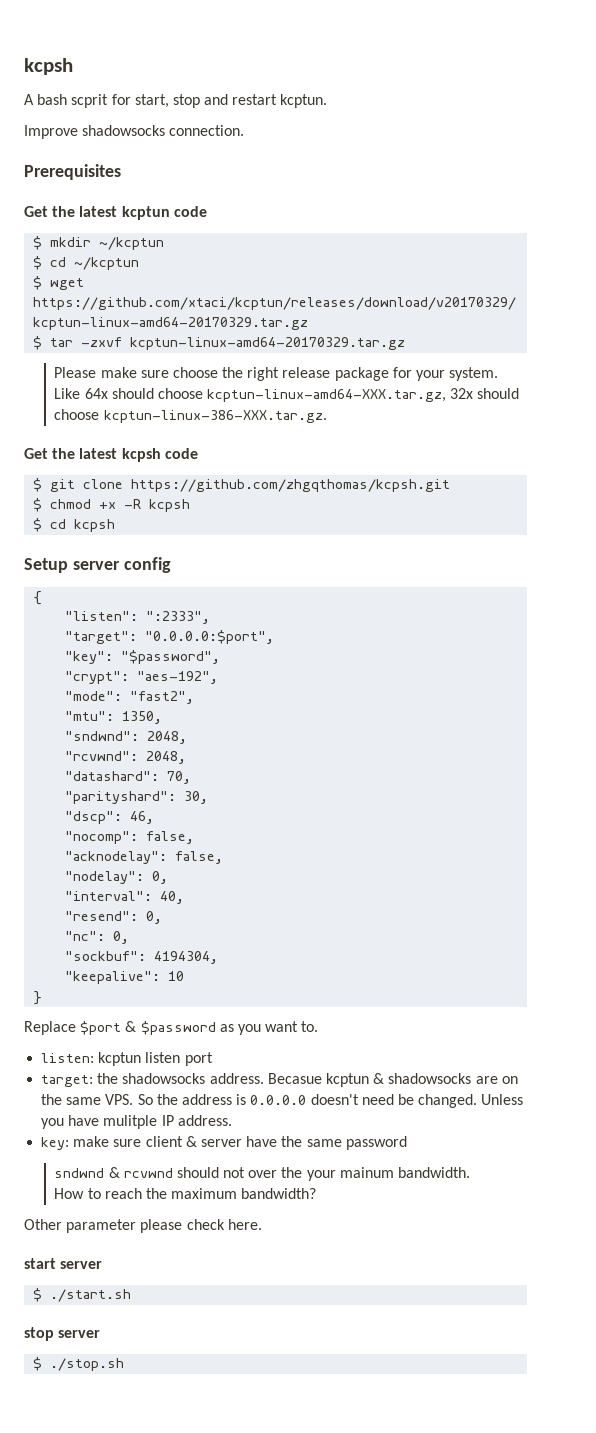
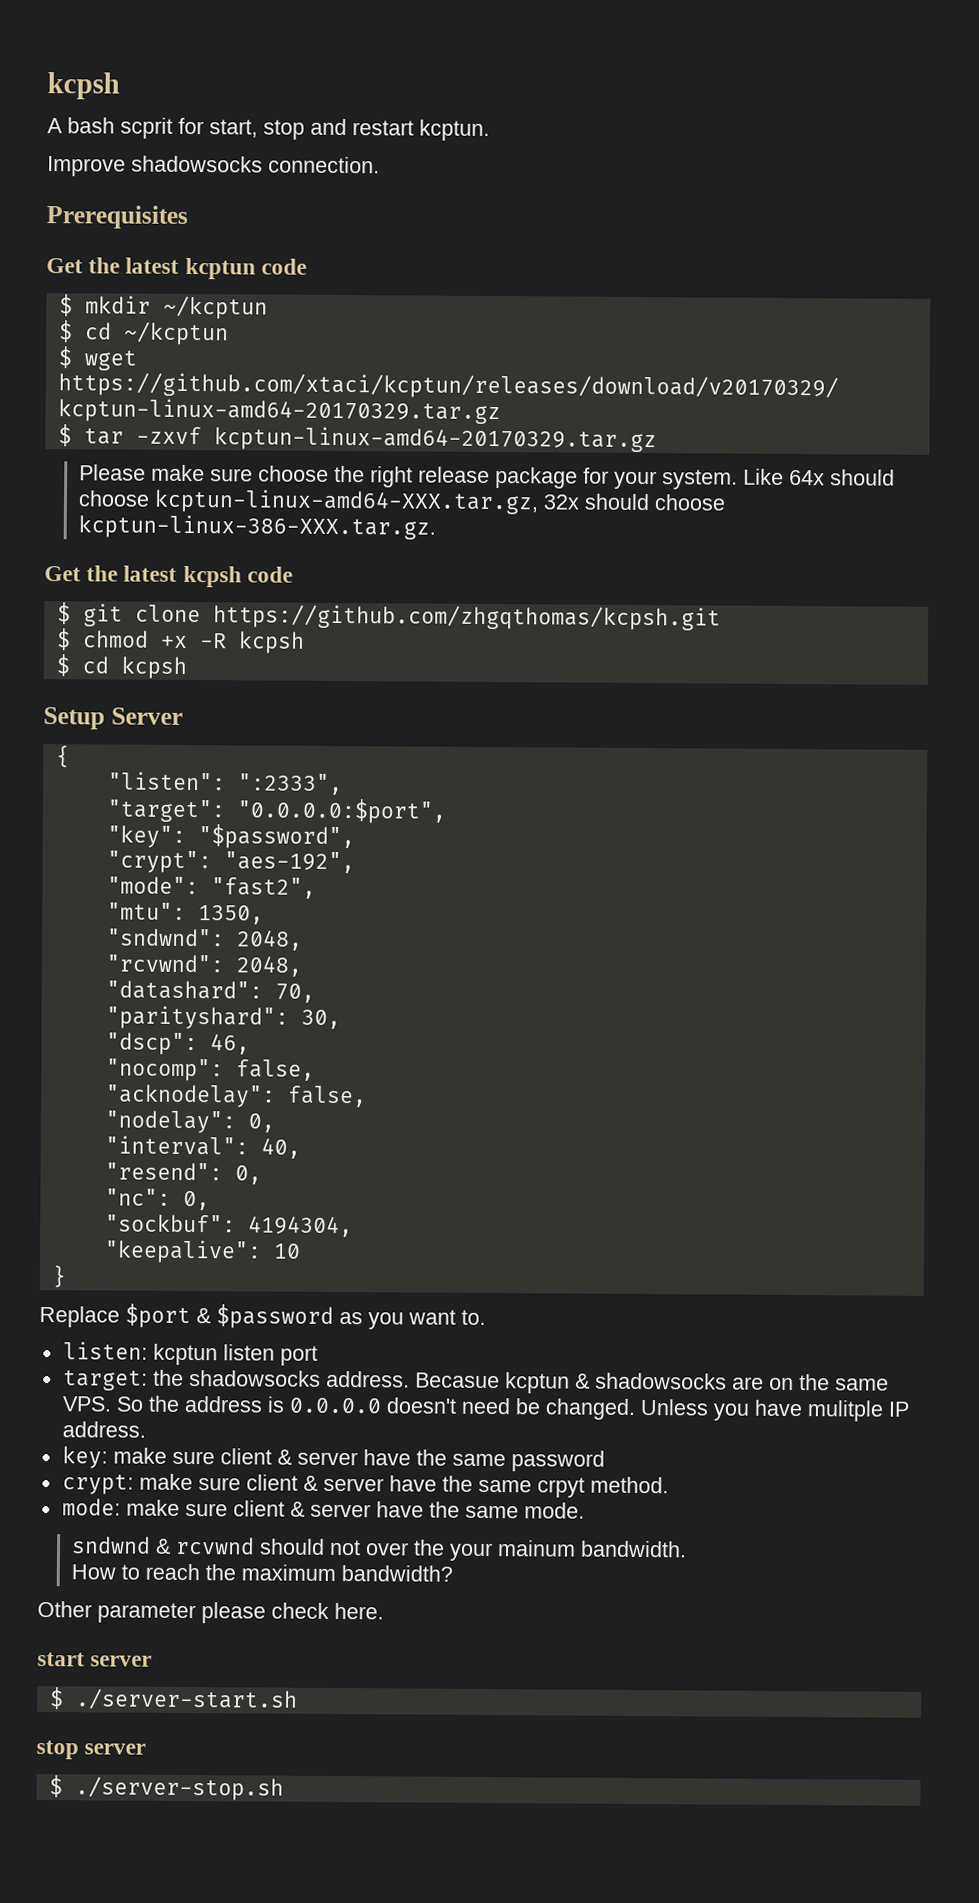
[72,557,171,573] server config -> [110,707,183,725] Server
(407, 1143) none -> [61,1473,669,1498] [61,1498,585,1519] // crypt: make sure client & server have the same crpyt method. // mode: make sure client & server have the same mode.
[50,1289,132,1302] ./start.sh -> [74,1688,298,1711] ./server-start.sh
[50,1358,125,1371] ./stop.sh -> [74,1776,284,1801] ./server-stop.sh

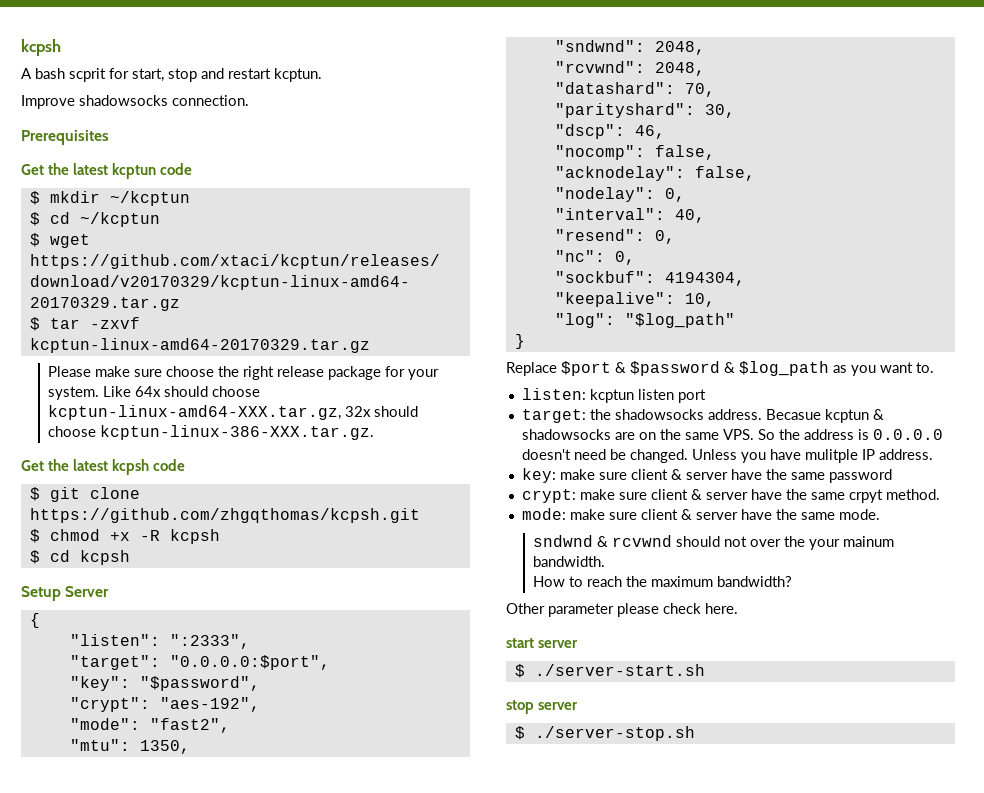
[272,1243,301,1259] 10 -> [684,293,715,307] [554,313,735,328] 10, // "log": "$log_path"
(334, 1316) none -> [724,361,829,376] & $log_path

